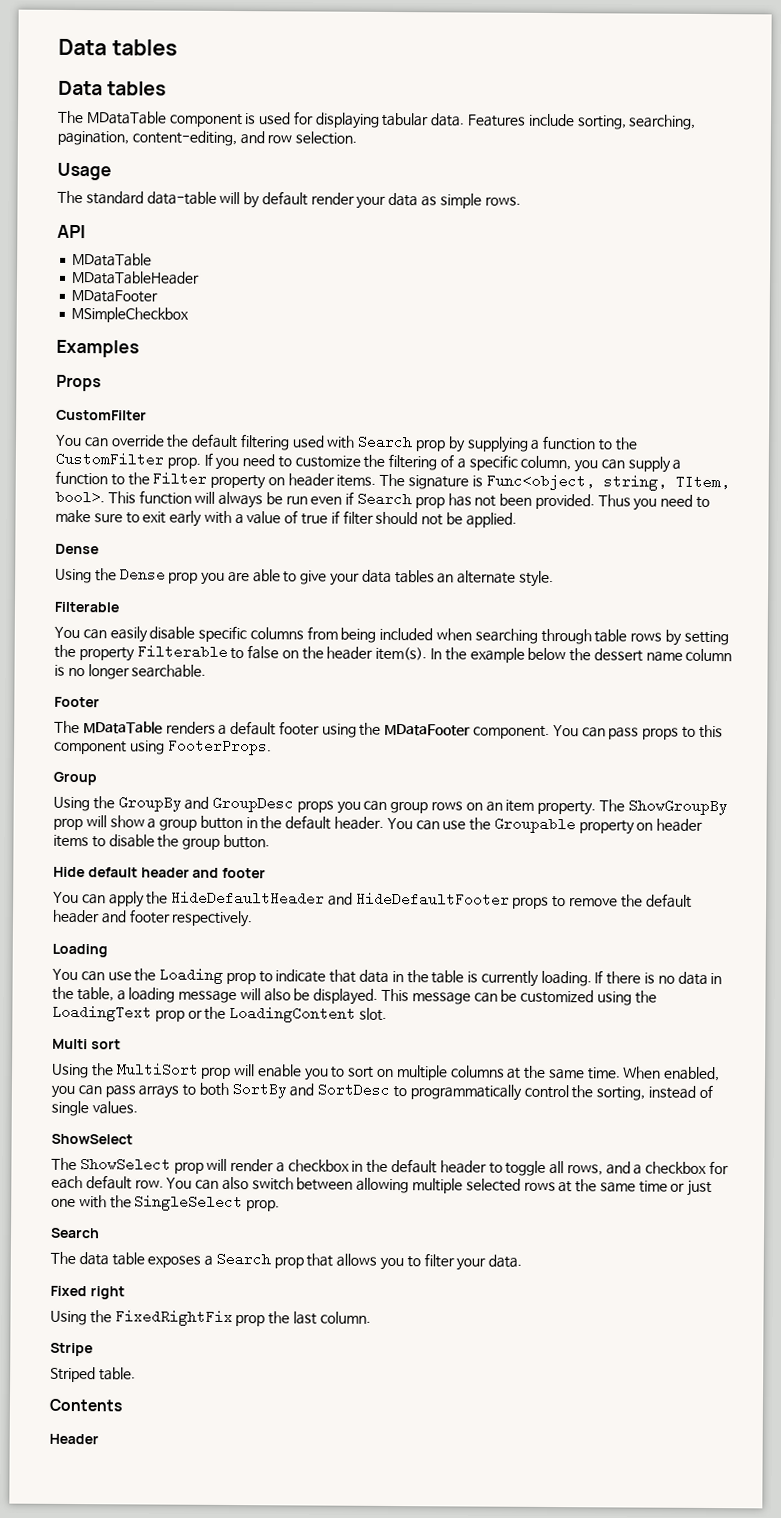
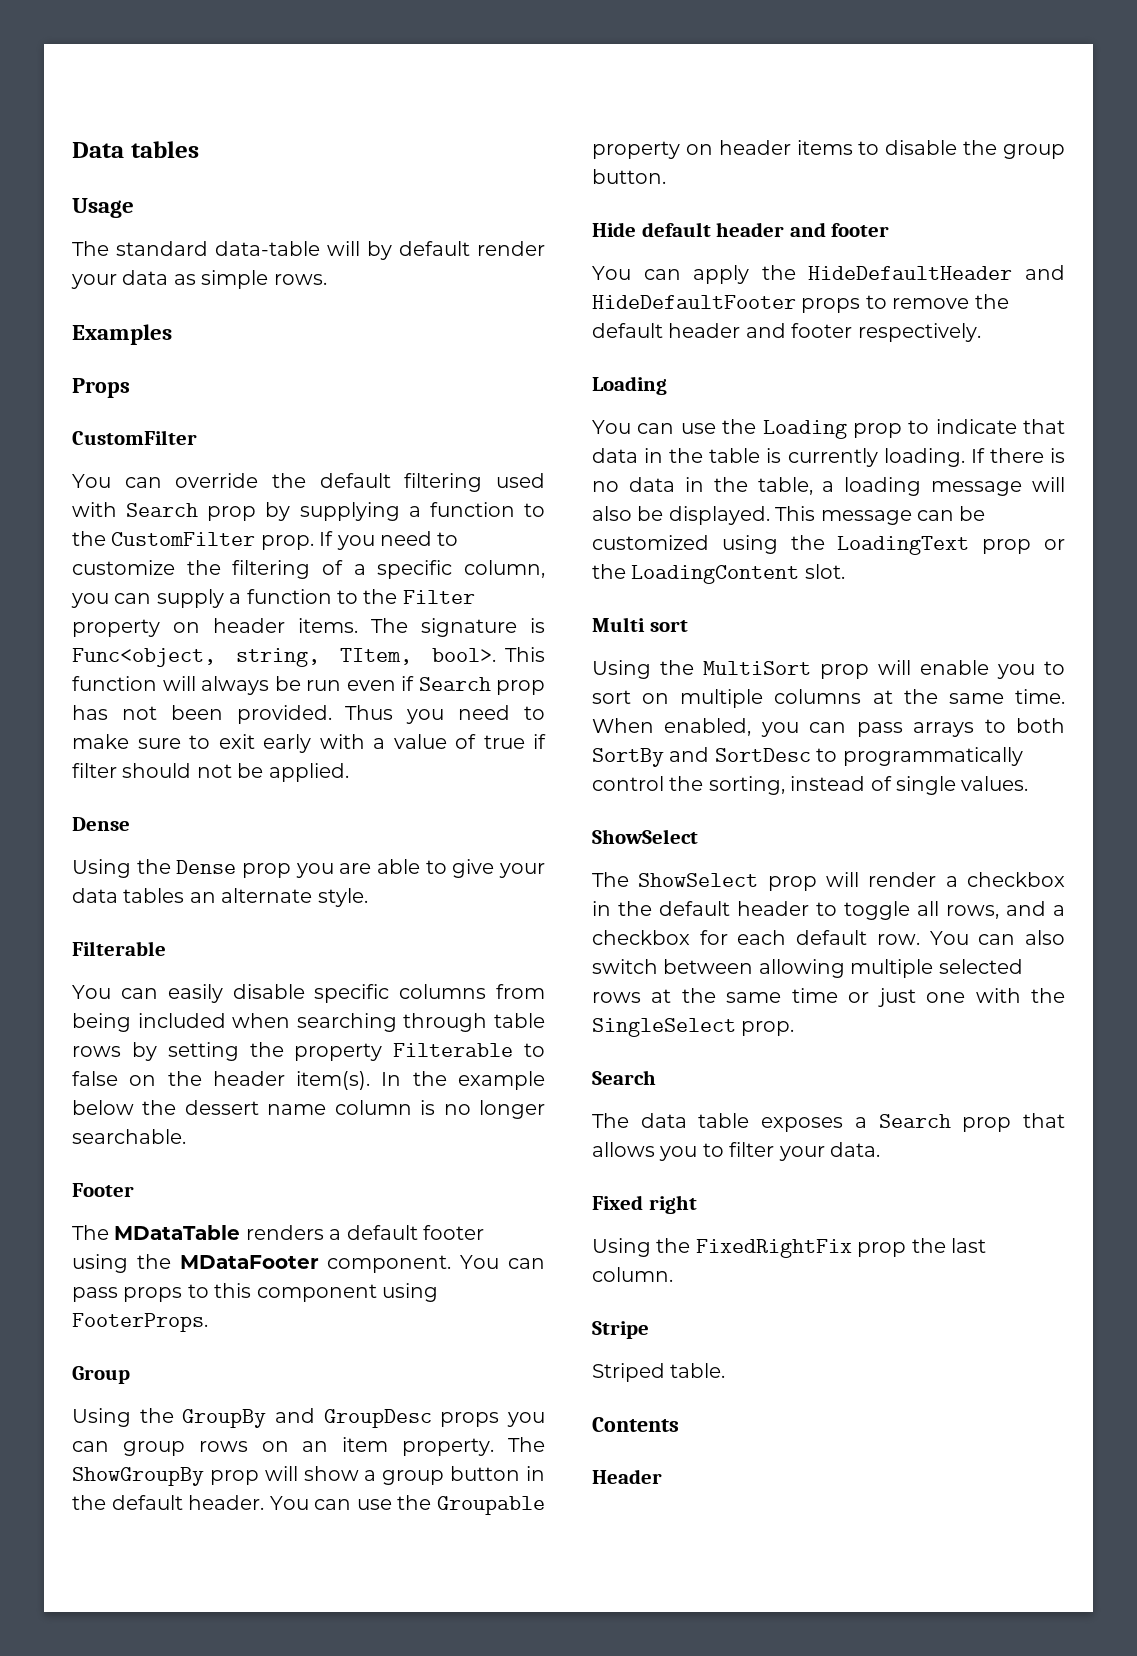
[58,38,178,56] [58,80,168,96] [57,110,697,130] [57,130,358,147] Data tables // Data tables // The MDataTable component is used for displaying tabular data. Features include sorting, searching, pagination, content-editing, and row selection. -> [72,141,199,158] Data tables
[57,224,86,239] [72,252,153,267] [71,270,201,285] [71,289,159,303] [71,306,190,323] // API // MDataTable // MDataTableHeader // MDataFooter // MSimpleCheckbox -> (327, 279) none

